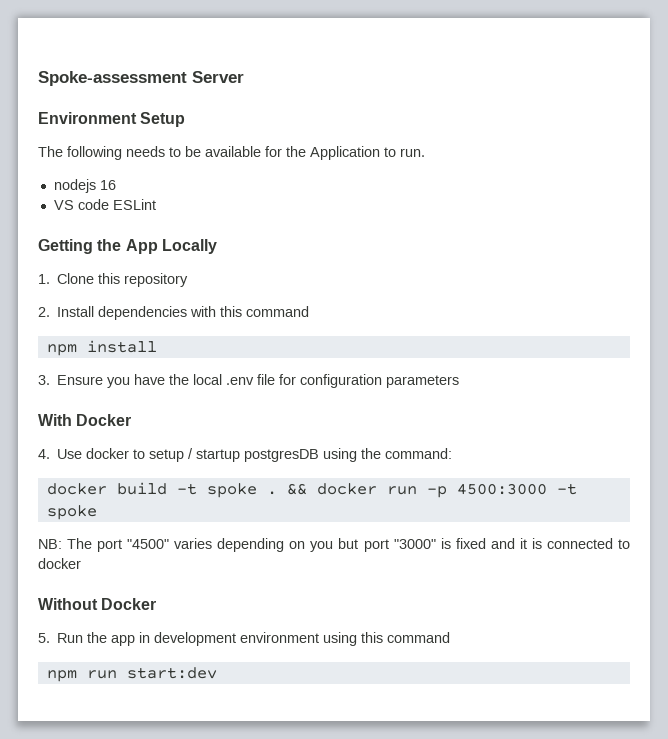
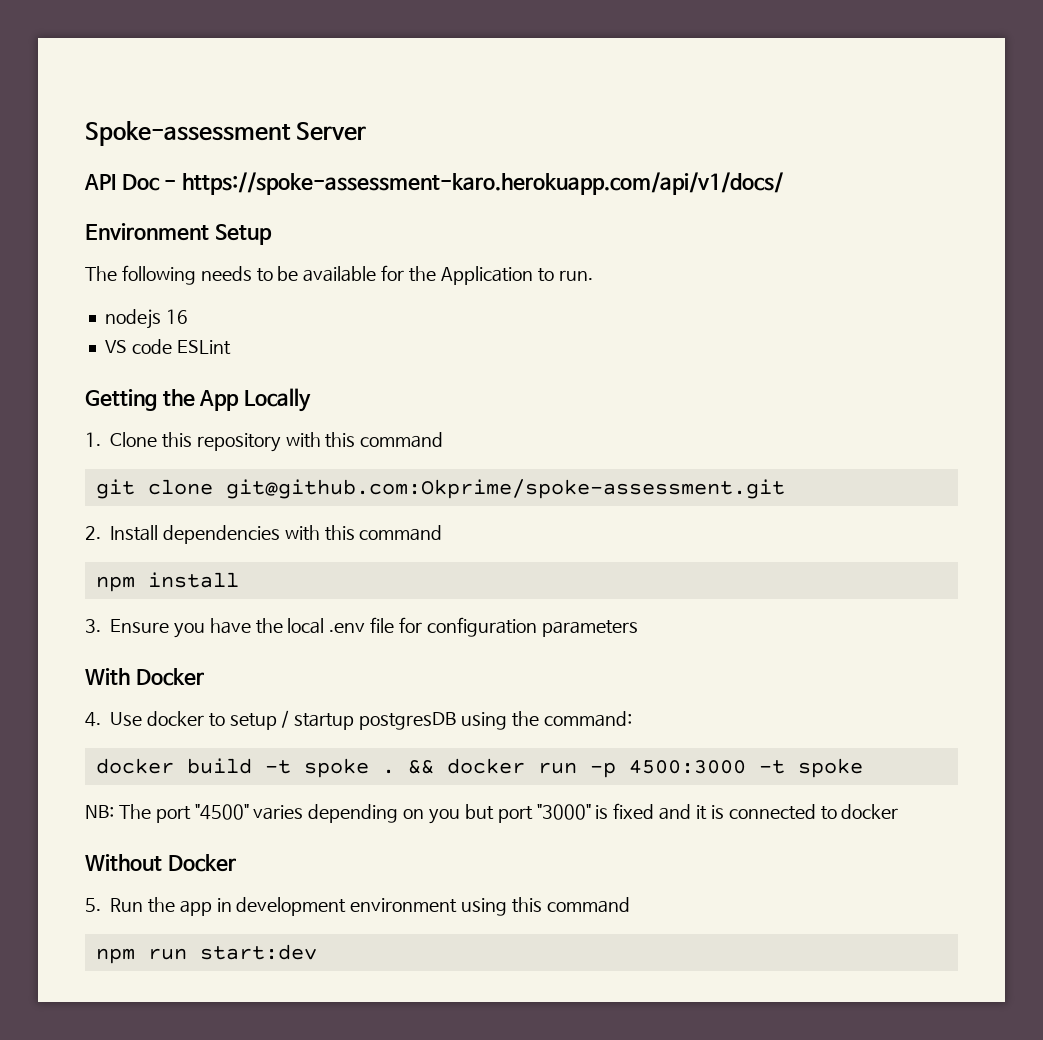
(244, 77) none -> [84,172,784,195] // API Doc - https://spoke-assessment-karo.herokuapp.com/api/v1/docs/
(189, 280) none -> [285,432,444,448] [95,479,785,499] with this command // git clone git@github.com:Okprime/spoke-assessment.git

